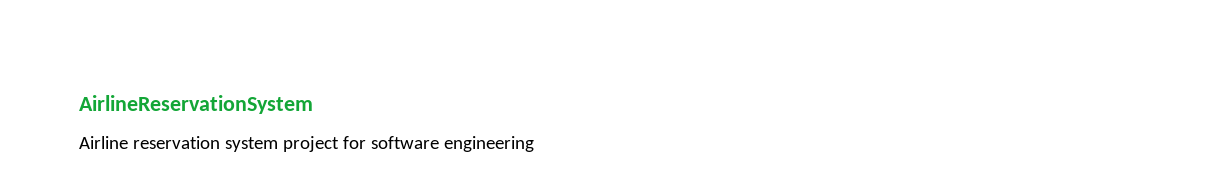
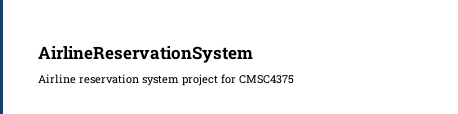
[370,136,534,152] software engineering -> [239,75,294,84] CMSC4375

